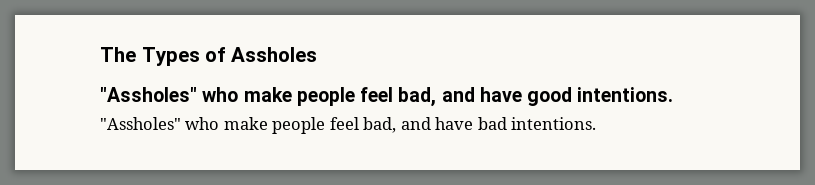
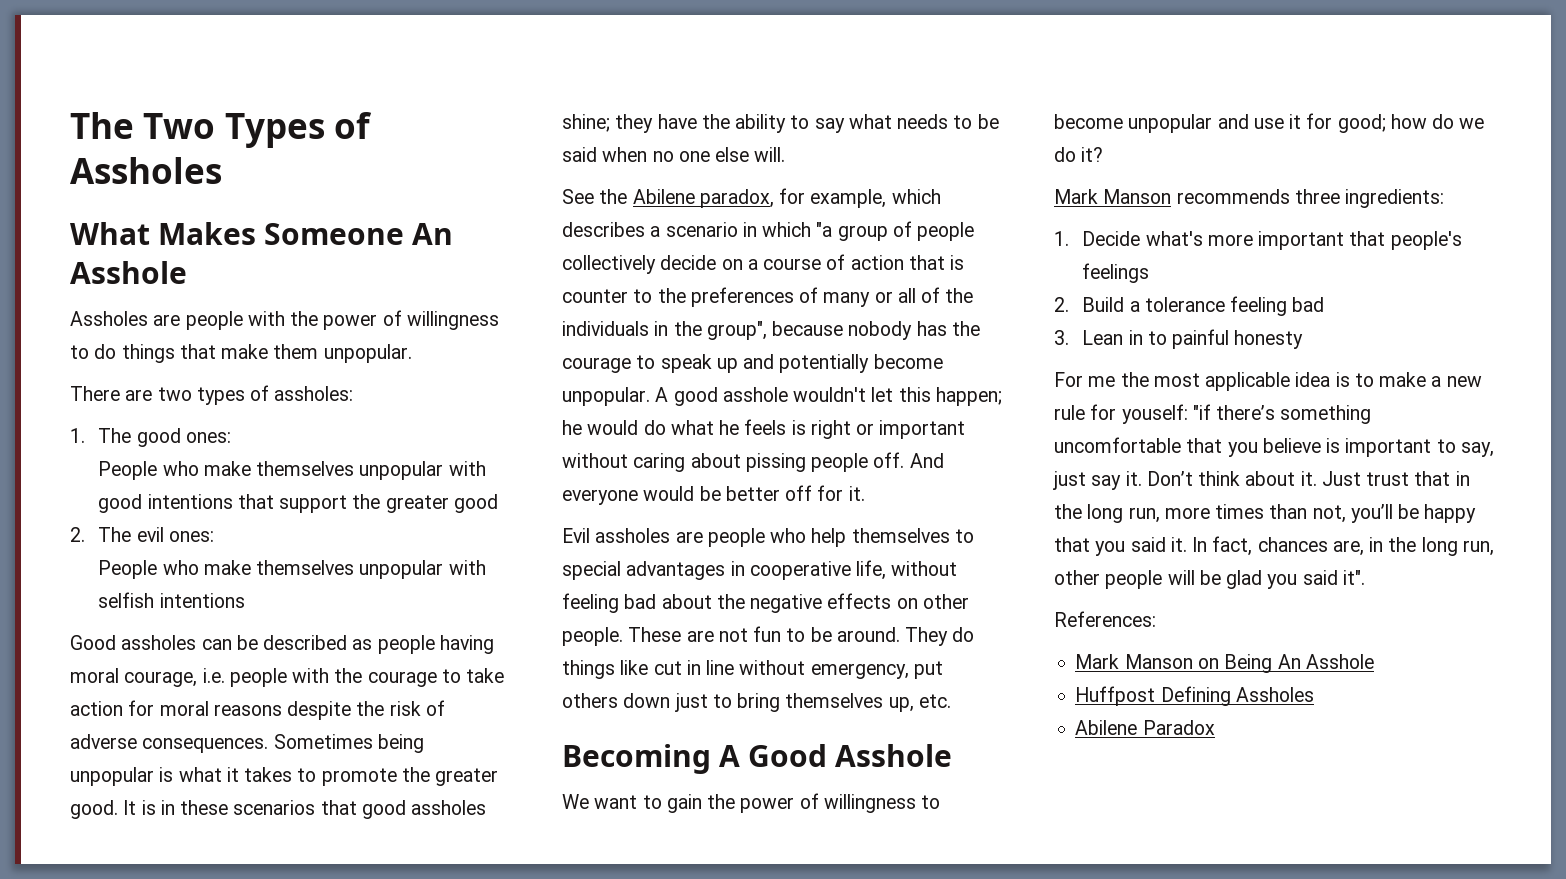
[100,47,136,62] The -> [70,112,216,139] The Two
[100,87,674,107] [100,117,597,134] "Assholes" who make people feel bad, and have good intentions. // "Assholes" who make people feel bad, and have bad intentions. -> [70,222,454,245] [70,261,187,284] [70,310,499,330] [70,344,412,363] [70,385,354,405] [70,428,231,447] [98,461,486,480] [98,494,498,513] [70,527,214,542] [98,560,486,579] [98,592,245,608] [70,635,494,654] [70,668,505,687] [70,700,445,720] [70,734,424,753] [70,767,499,786] [70,800,487,819] [562,114,999,133] [562,147,786,162] [562,188,941,208] [562,221,975,241] [562,254,965,274] [562,287,974,307] [562,321,980,340] [562,354,943,373] [562,387,1002,406] [562,419,966,439] [562,452,944,472] [562,485,865,505] [562,528,974,547] [562,560,958,580] [562,593,969,613] [562,626,975,646] [562,660,943,679] [562,693,951,712] [562,744,953,774] [562,793,941,813] [1054,113,1485,133] [1054,147,1104,162] [1054,189,1445,208] [1054,231,1462,250] [1082,263,1150,283] [1054,296,1325,316] [1054,329,1304,349] [1054,372,1482,391] [1054,404,1372,424] [1054,437,1494,457] [1053,471,1470,490] [1054,504,1477,523] [1054,536,1494,556] [1054,570,1365,589] [1054,611,1156,627] [1075,654,1374,673] [1075,686,1314,706] [1075,720,1215,735] What Makes Someone An Asshole // Assholes are people with the power of willingness to do things that make them unpopular. // There are two types of assholes: // 1. The good ones: // People who make themselves unpopular with good intentions that support the greater good // 2. The evil ones: // People who make themselves unpopular with selfish intentions // Good assholes can be described as people having moral courage, i.e. people with the courage to take action for moral reasons despite the risk of adverse consequences. Sometimes being unpopular is what it takes to promote the greater good. It is in these scenarios that good assholes shine; they have the ability to say what needs to be said when no one else will. // See the Abilene paradox, for example, which describes a scenario in which "a group of people collectively decide on a course of action that is counter to the preferences of many or all of the individuals in the group", because nobody has the courage to speak up and potentially become unpopular. A good asshole wouldn't let this happen; he would do what he feels is right or important without caring about pissing people off. And everyone would be better off for it. // Evil assholes are people who help themselves to special advantages in cooperative life, without feeling bad about the negative effects on other people. These are not fun to be around. They do things like cut in line without emergency, put others down just to bring themselves up, etc. // Becoming A Good Asshole // We want to gain the power of willingness to become unpopular and use it for good; how do we do it? // Mark Manson recommends three ingredients: // 1. Decide what's more important that people's feelings // 2. Build a tolerance feeling bad // 3. Lean in to painful honesty // For me the most applicable idea is to make a new rule for youself: "if there’s something uncomfortable that you believe is important to say, just say it. Don’t think about it. Just trust that in the long run, more times than not, you’ll be happy that you said it. In fact, chances are, in the long run, other people will be glad you said it". // References: // Mark Manson on Being An Asshole // Huffpost Defining Assholes // Abilene Paradox

